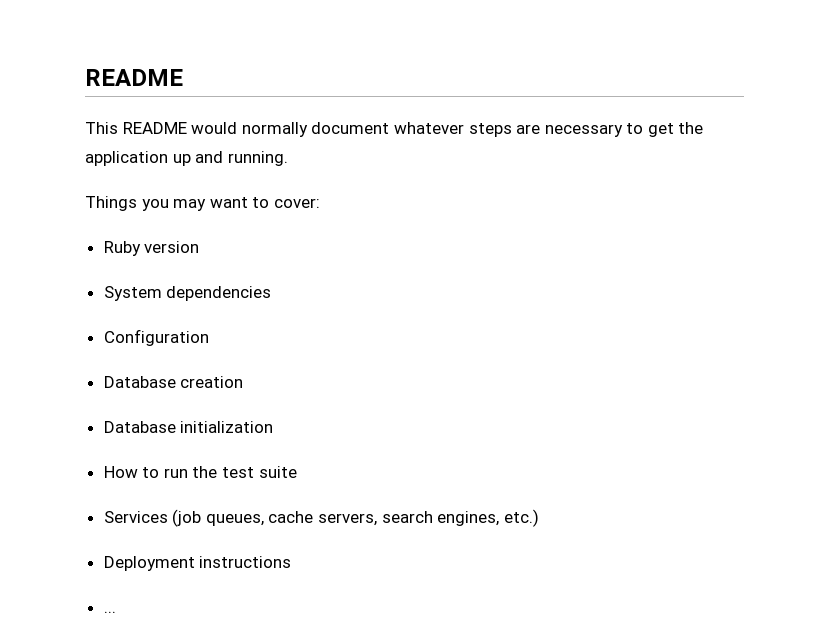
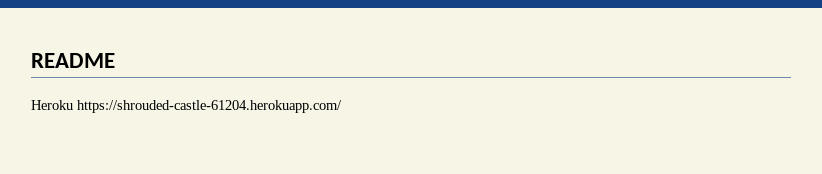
[85,122,704,137] [85,151,288,166] [85,196,320,211] [103,241,200,256] [103,286,272,301] [103,329,209,346] [103,376,244,388] [103,421,274,433] [103,466,297,478] [103,509,539,527] [103,556,292,571] [103,611,116,613] This README would normally document whatever steps are necessary to get the application up and running. // Things you may want to cover: // Ruby version // System dependencies // Configuration // Database creation // Database initialization // How to run the test suite // Services (job queues, cache servers, search engines, etc.) // Deployment instructions // ... -> [31,100,342,113] Heroku https://shrouded-castle-61204.herokuapp.com/

